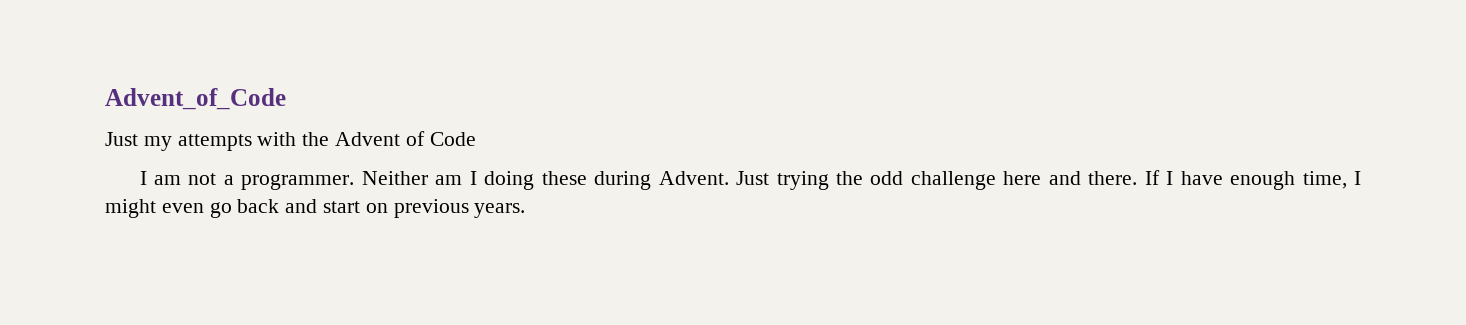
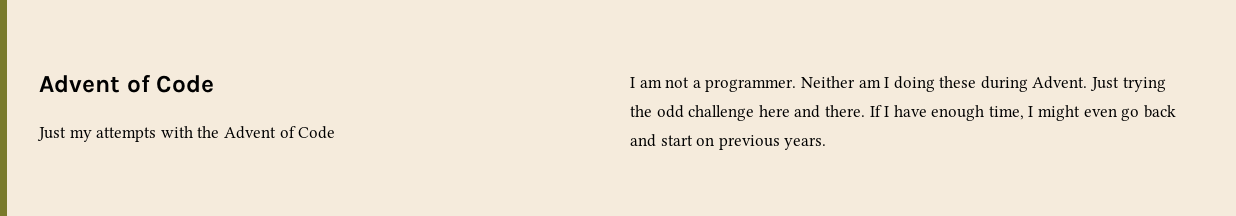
[105,88,286,110] Advent_of_Code -> [39,75,215,93] Advent of Code

